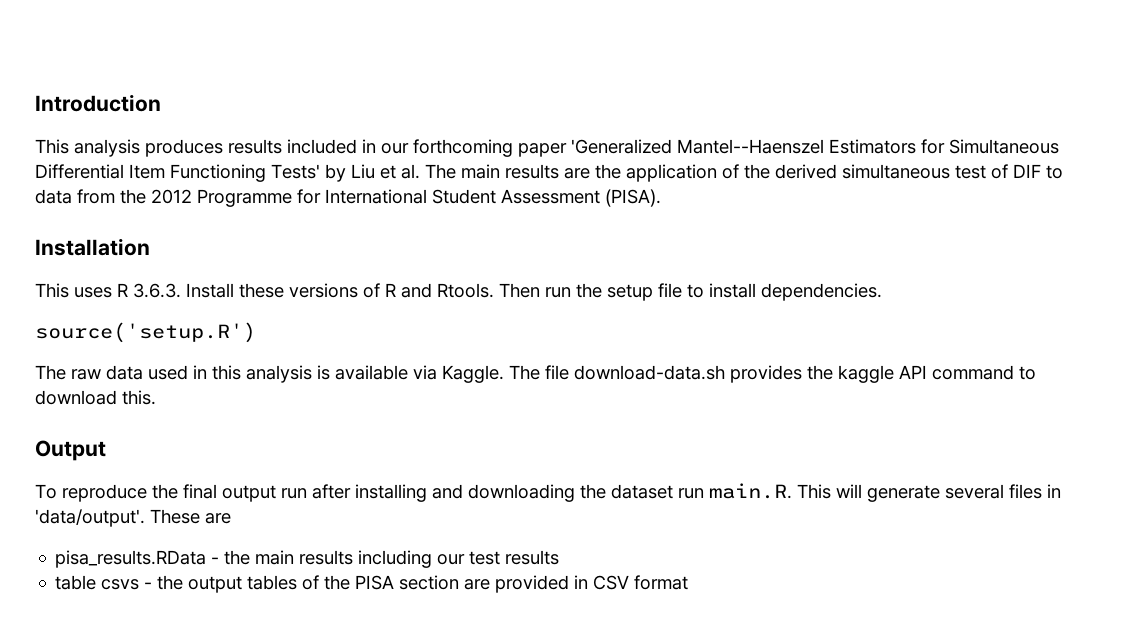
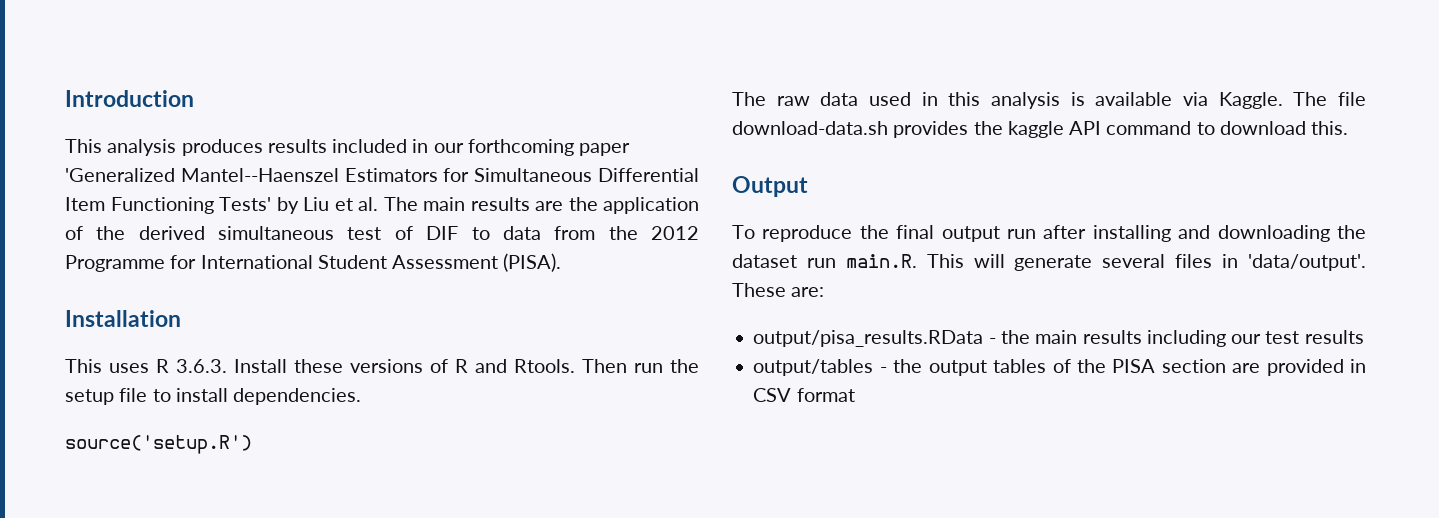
[205,513,231,524] [55,550,207,568] are // pisa_results.RData -> [791,287,825,297] [753,330,984,347] are: // output/pisa_results.RData
[55,575,140,590] table csvs -> [753,359,874,376] output/tables

